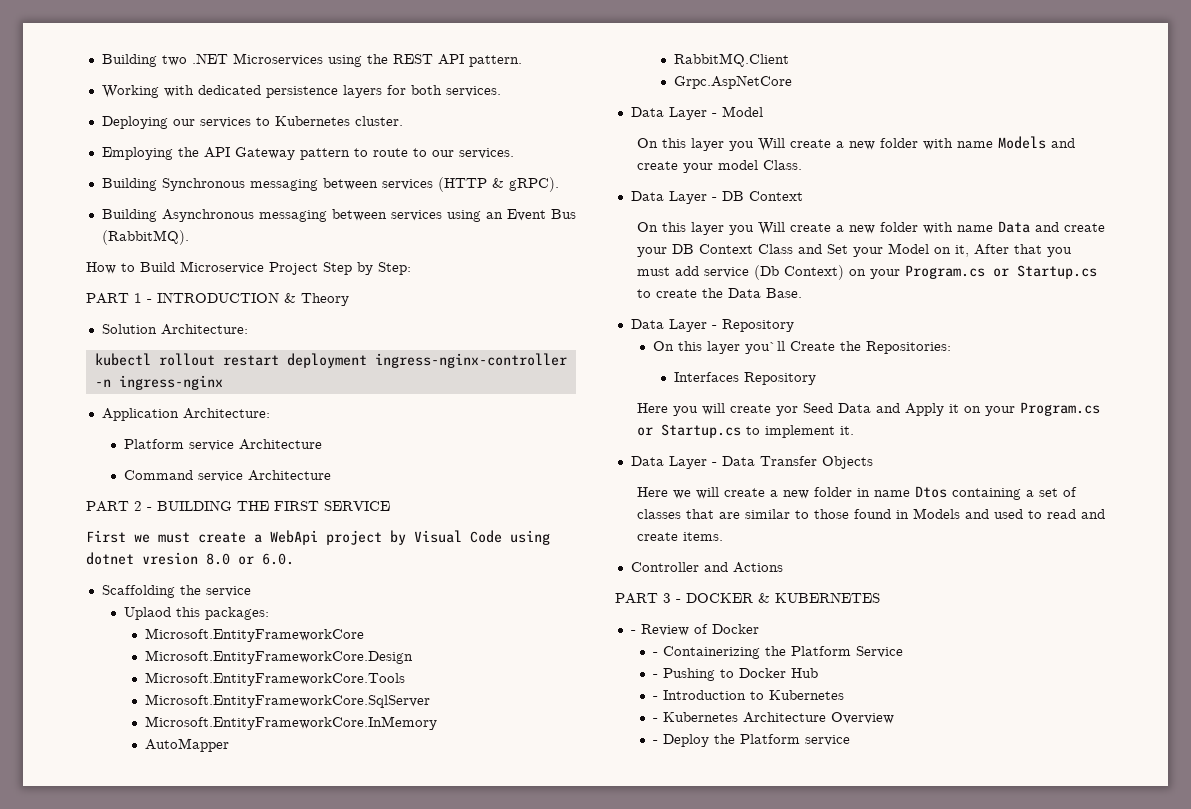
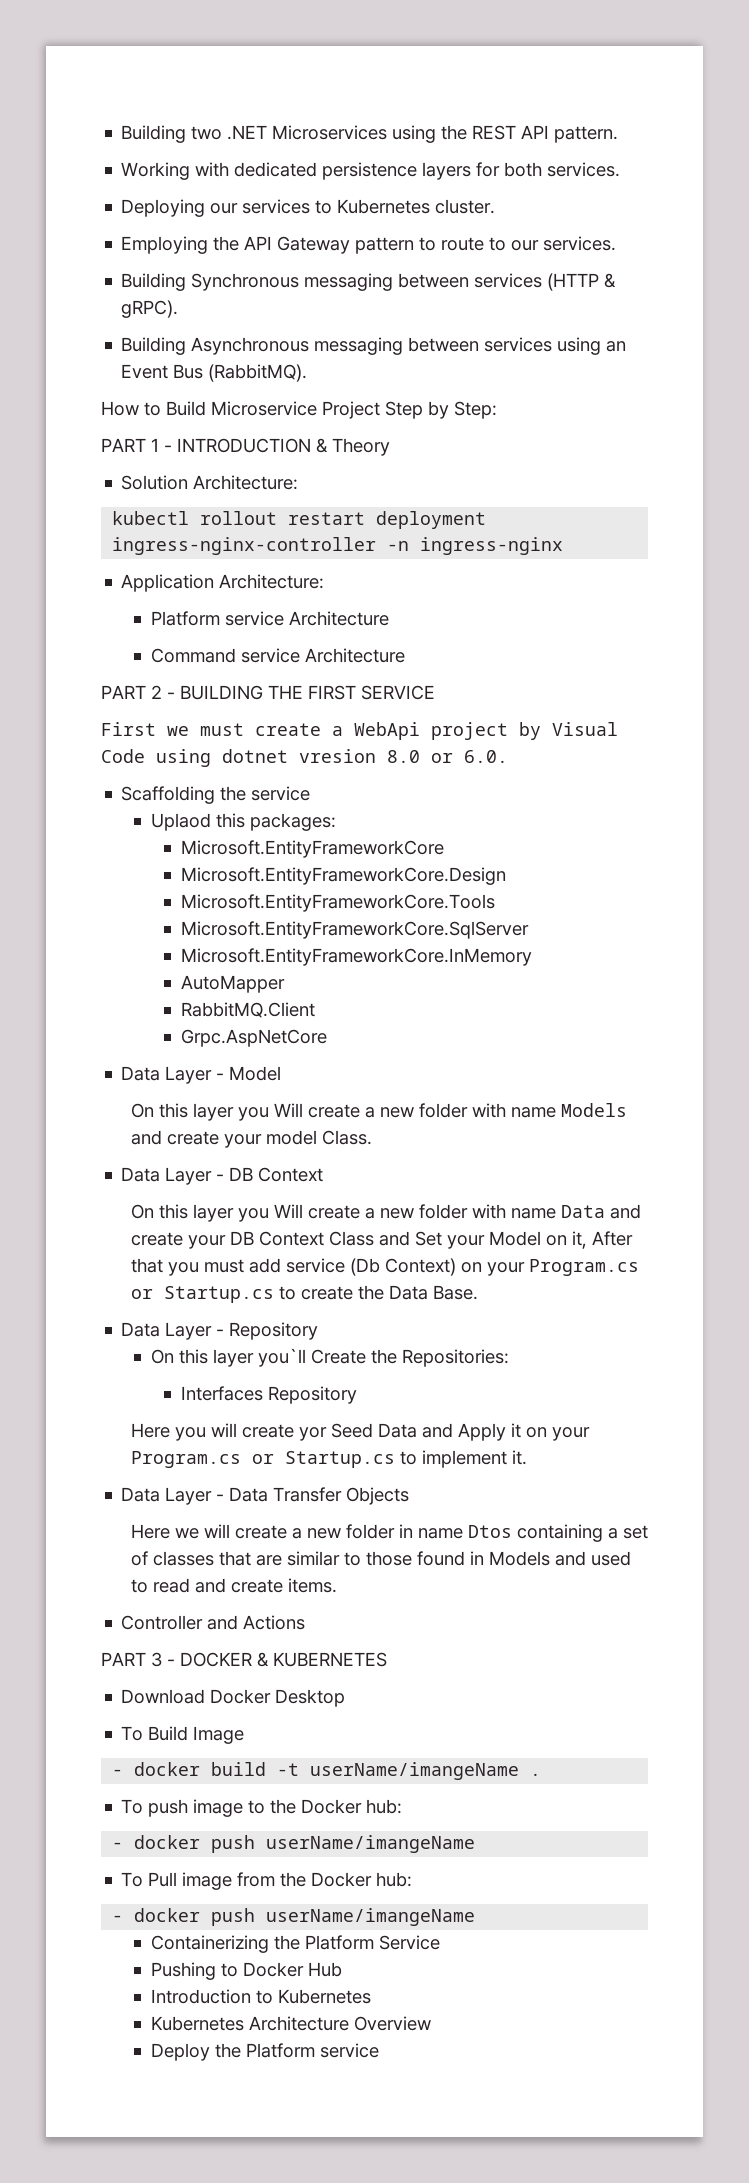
[630,624,759,636] [652,652,658,656] - Review of Docker // - -> [121,1689,346,1707] [121,1726,245,1744] [112,1762,542,1780] [121,1799,403,1817] [112,1835,476,1853] [121,1872,413,1890] [112,1908,476,1926] Download Docker Desktop // To Build Image // - docker build -t userName/imangeName . // To push image to the Docker hub: // - docker push userName/imangeName // To Pull image from the Docker hub: // - docker push userName/imangeName //
[652,674,658,678] - -> (441, 1942) none
[652,696,658,700] - -> (343, 1969) none
[652,718,658,722] - -> (372, 1996) none
[652,740,658,744] - -> (432, 2023) none

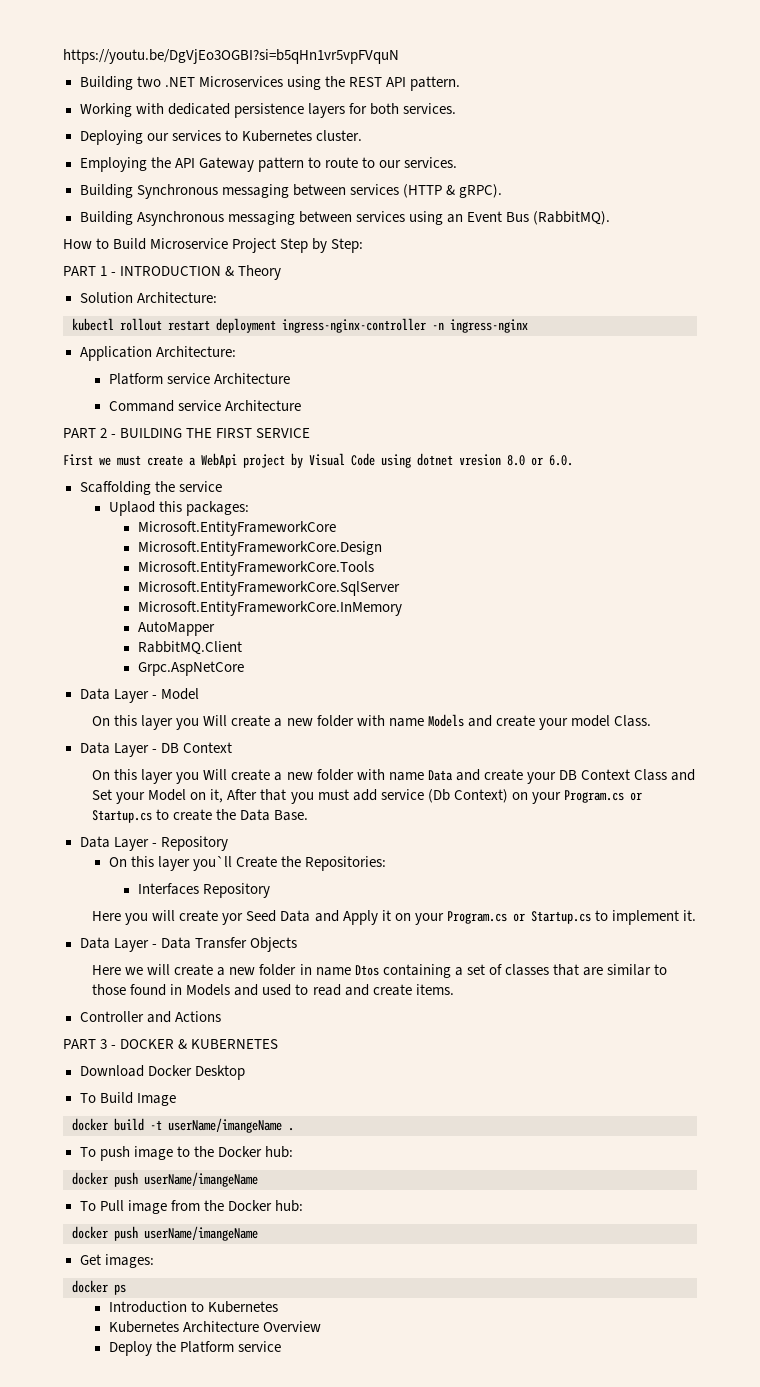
(121, 134) none -> [63,49,399,64] https://youtu.be/DgVjEo3OGBI?si=b5qHn1vr5vpFVquN //
[112,1769,124,1776] - -> (176, 1099) none
[112,1842,124,1849] - -> (293, 1152) none
[112,1908,476,1926] [151,1935,441,1953] [151,1962,343,1980] - docker push userName/imangeName // Containerizing the Platform Service // Pushing to Docker Hub -> [72,1226,258,1241] [79,1254,154,1268] [72,1280,126,1295] docker push userName/imangeName // Get images: // docker ps

